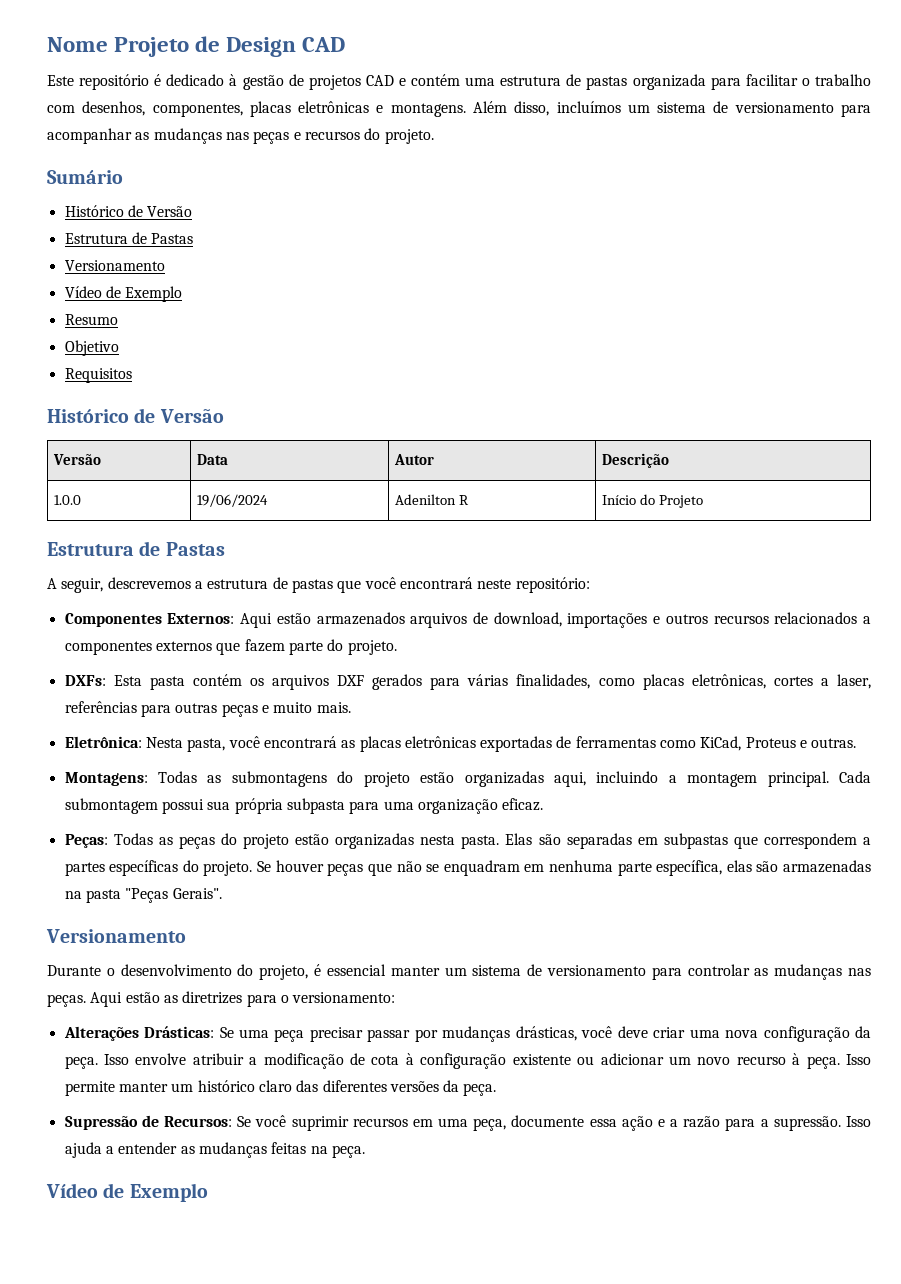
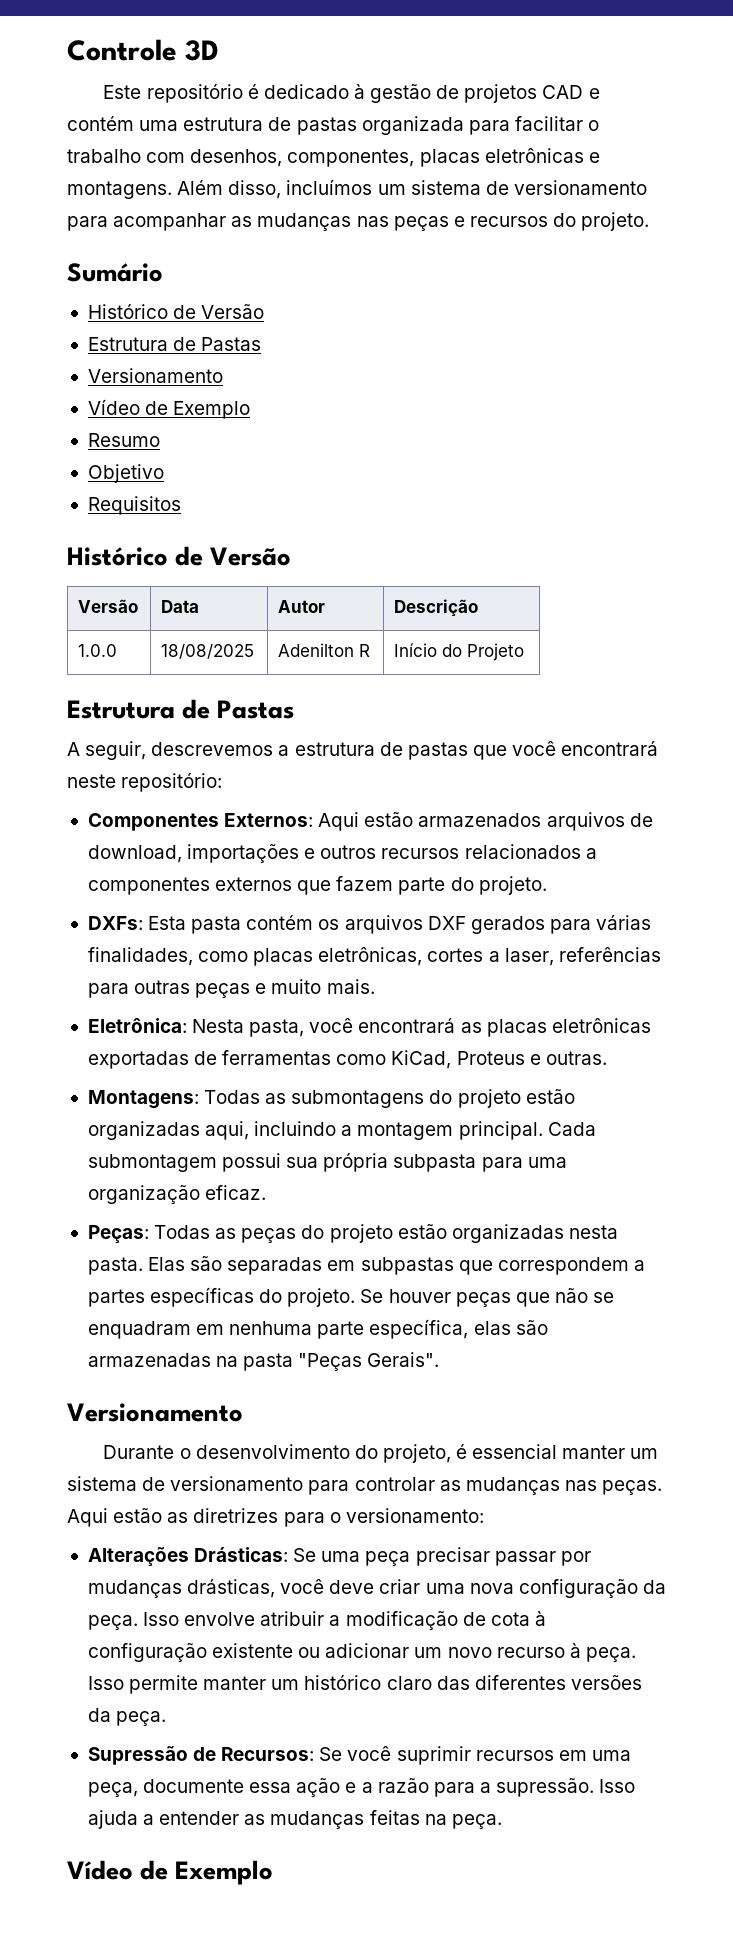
[47,36,346,57] Nome Projeto de Design CAD -> [67,39,219,61] Controle 3D
[196,494,268,507] 19/06/2024 -> [161,644,255,659] 18/08/2025

